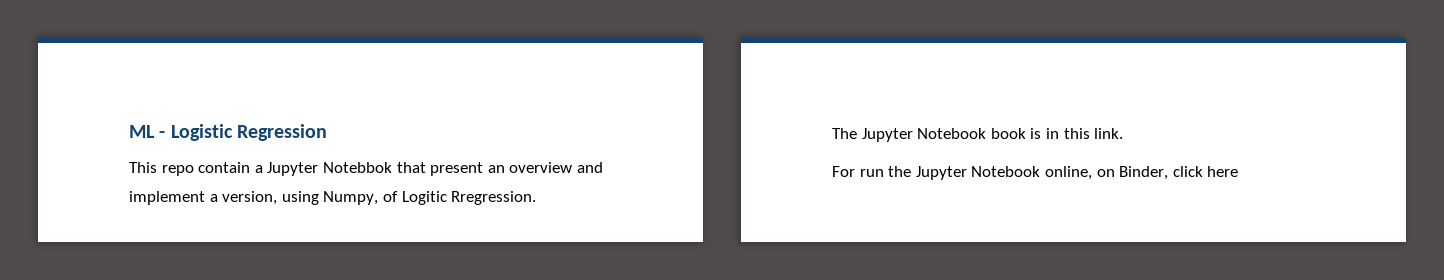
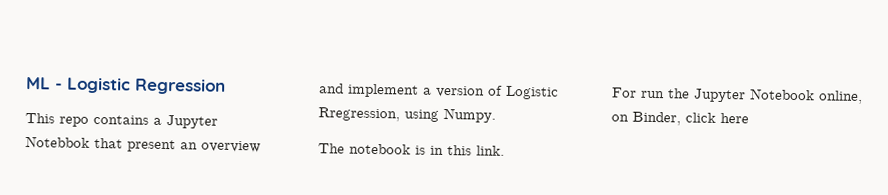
[198,162,251,173] contain -> [93,114,149,125] contains
[222,191,537,205] [832,128,1026,142] version, using Numpy, of Logitic Rregression. // The Jupyter Notebook book -> [436,85,559,100] [318,107,496,123] [318,143,411,155] version of Logistic Rregression, using Numpy. // The notebook

